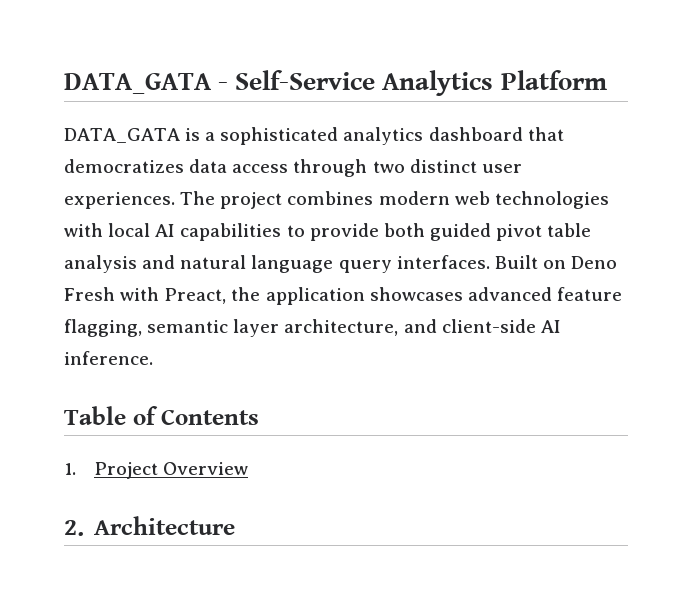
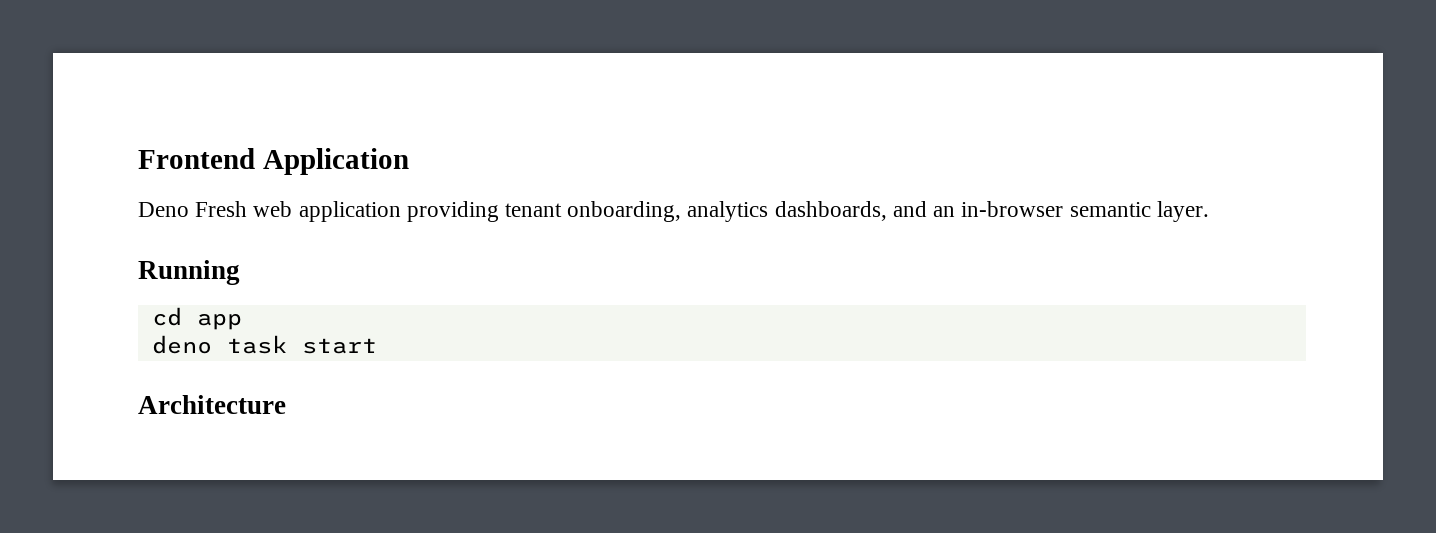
[64,70,607,96] [64,127,564,145] [64,159,522,177] [64,191,609,209] [64,223,592,241] [64,255,618,273] [64,287,622,305] [64,319,561,337] [64,351,153,365] [64,406,260,425] [64,462,248,479] [64,520,84,536] DATA_GATA - Self-Service Analytics Platform // DATA_GATA is a sophisticated analytics dashboard that democratizes data access through two distinct user experiences. The project combines modern web technologies with local AI capabilities to provide both guided pivot table analysis and natural language query interfaces. Built on Deno Fresh with Preact, the application showcases advanced feature flagging, semantic layer architecture, and client-side AI inference. // Table of Contents // 1. Project Overview // 2. -> [138,148,409,175] [138,201,1209,222] [138,260,240,285] [151,307,242,330] [151,335,377,354] Frontend Application // Deno Fresh web application providing tenant onboarding, analytics dashboards, and an in-browser semantic layer. // Running // cd app // deno task start //

